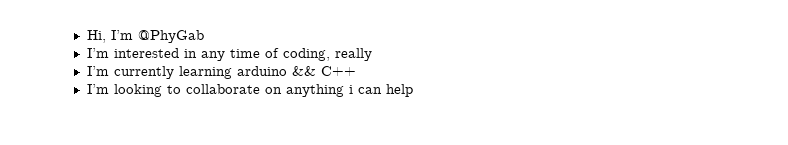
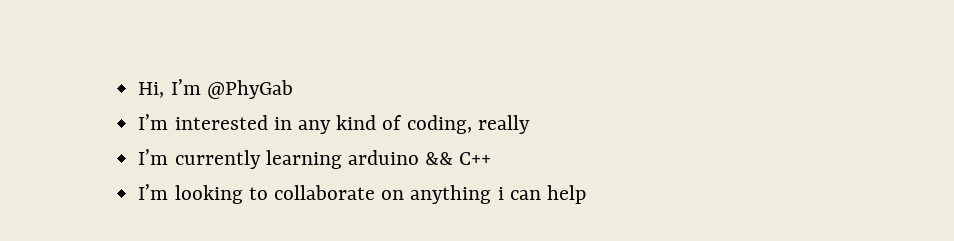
[229,49,260,58] time -> [336,115,377,130] kind

